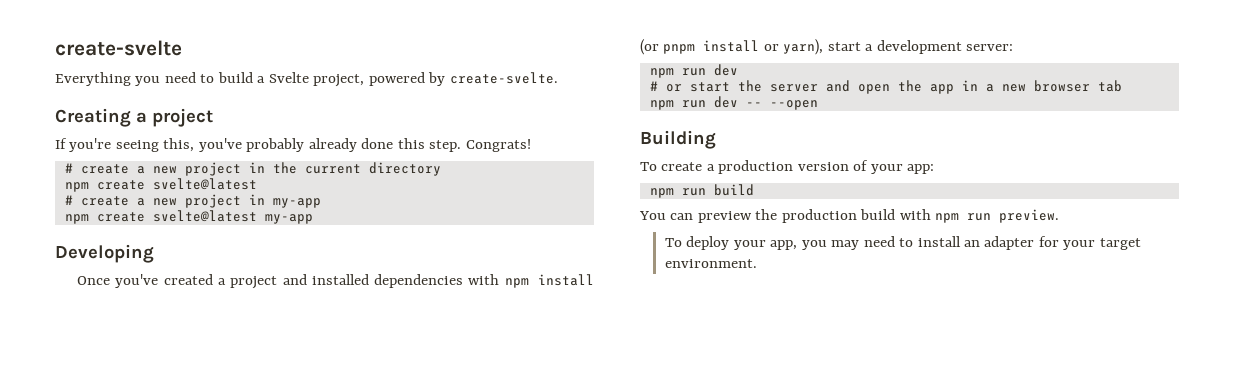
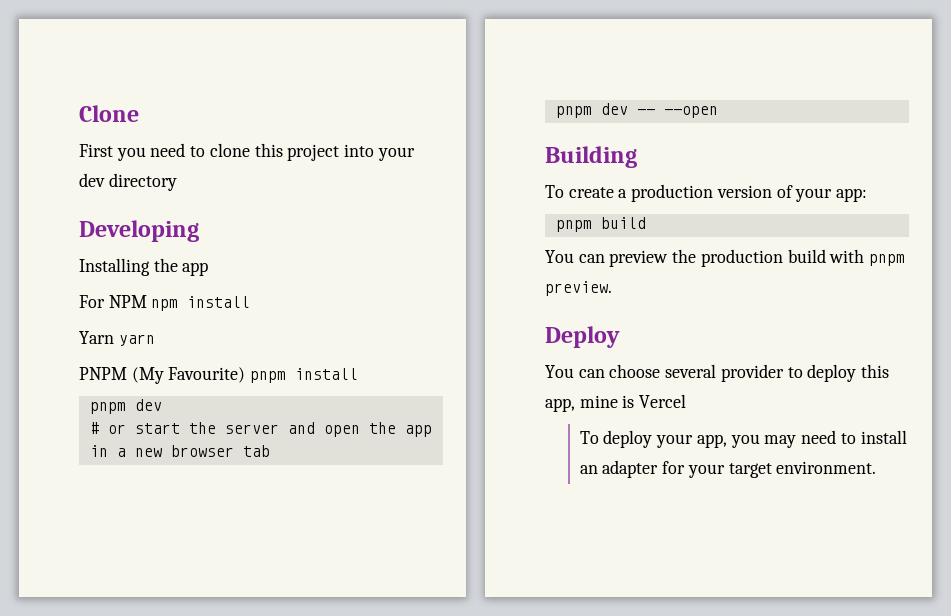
[55,40,182,56] [55,72,131,86] create-svelte // Everything -> [79,105,139,122] [79,144,113,157] Clone // First
[217,72,558,87] [55,108,213,127] [55,138,531,152] [64,162,441,176] [64,178,257,192] [64,194,321,208] [64,210,313,224] [55,244,154,263] [77,274,594,289] [640,39,1014,55] [649,68,706,78] build a Svelte project, powered by create-svelte. // Creating a project // If you're seeing this, you've probably already done this step. Congrats! // # create a new project in the current directory // npm create svelte@latest // # create a new project in my-app // npm create svelte@latest my-app // Developing // Once you've created a project and installed dependencies with npm install (or pnpm install or yarn), start a development server: // npm run -> [209,143,415,161] [79,173,177,191] [79,220,199,242] [79,258,209,276] [79,295,251,311] [79,331,155,346] [79,367,359,384] [89,402,126,414] clone this project into your dev directory // Developing // Installing the app // For NPM npm install // Yarn yarn // PNPM (My Favourite) pnpm install // pnpm
[649,100,706,110] npm run -> [555,106,592,118] pnpm
[649,188,706,198] npm run -> [555,220,592,232] pnpm
[935,213,992,223] npm run -> [869,254,906,266] pnpm
(1060, 216) none -> [545,326,620,348] [545,364,890,382] [545,394,687,412] // Deploy // You can choose several provider to deploy this app, mine is Vercel

